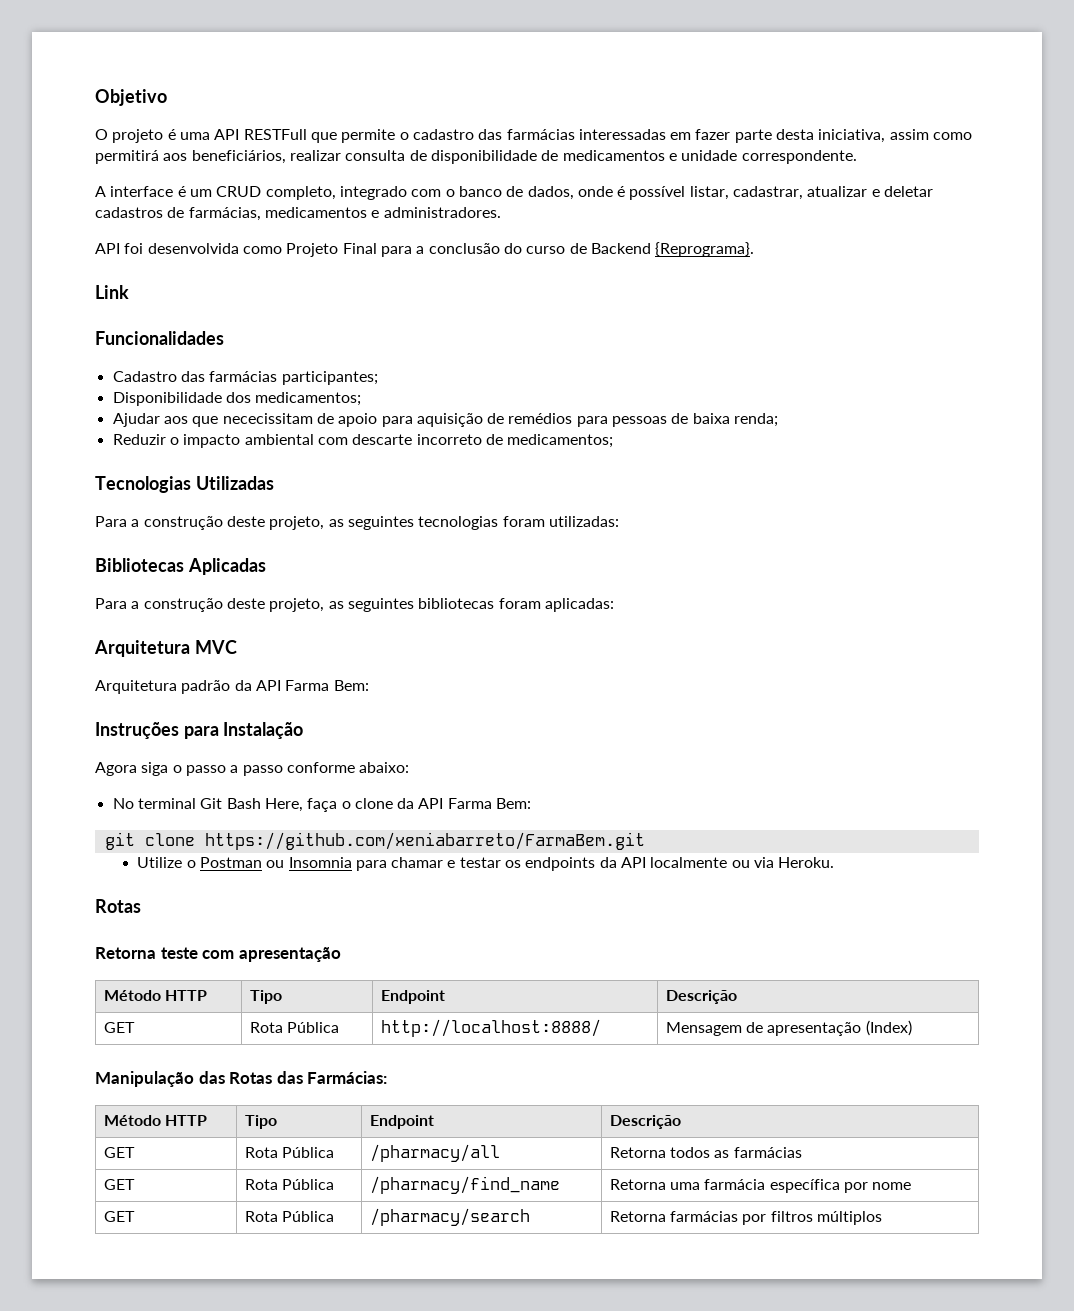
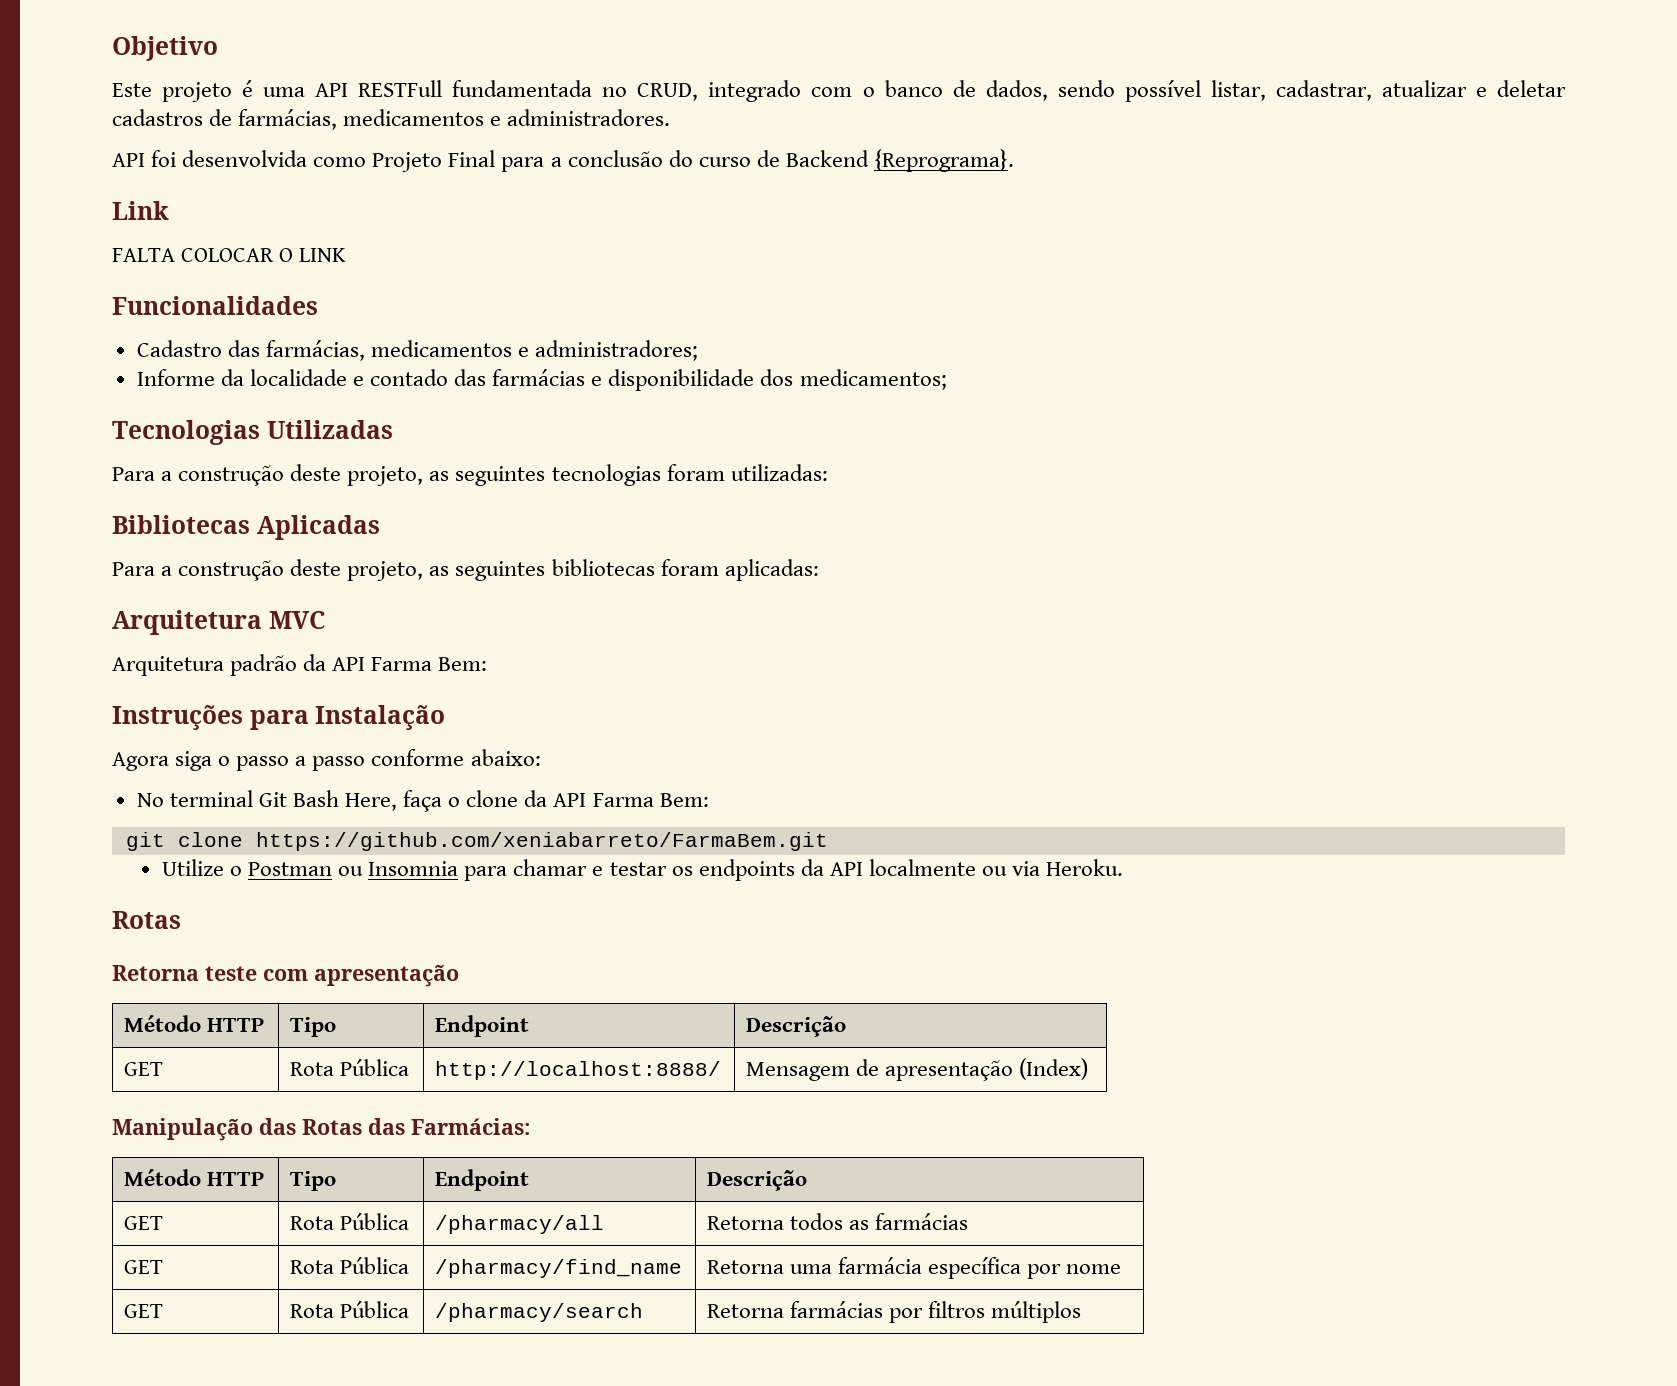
[95,129,108,140] O -> [112,83,152,97] Este
[310,129,973,143] [95,150,857,164] [95,186,336,200] que permite o cadastro das farmácias interessadas em fazer parte desta iniciativa, assim como permitirá aos beneficiários, realizar consulta de disponibilidade de medicamentos e unidade correspondente. // A interface é um CRUD completo, -> [452,80,699,101] fundamentada no CRUD,
[577,186,626,197] onde é -> [1057,80,1115,97] sendo
(129, 292) none -> [112,248,347,262] // FALTA COLOCAR O LINK
[209,371,378,385] [112,392,362,406] [112,413,779,427] [112,434,503,448] farmácias participantes; // Disponibilidade dos medicamentos; // Ajudar aos que nececissitam de apoio para aquisição de remédios para pessoas de baixa renda; // Reduzir o impacto ambiental com descarte incorreto de -> [265,340,699,361] [136,369,794,391] farmácias, medicamentos e administradores; // Informe da localidade e contado das farmácias e disponibilidade dos

